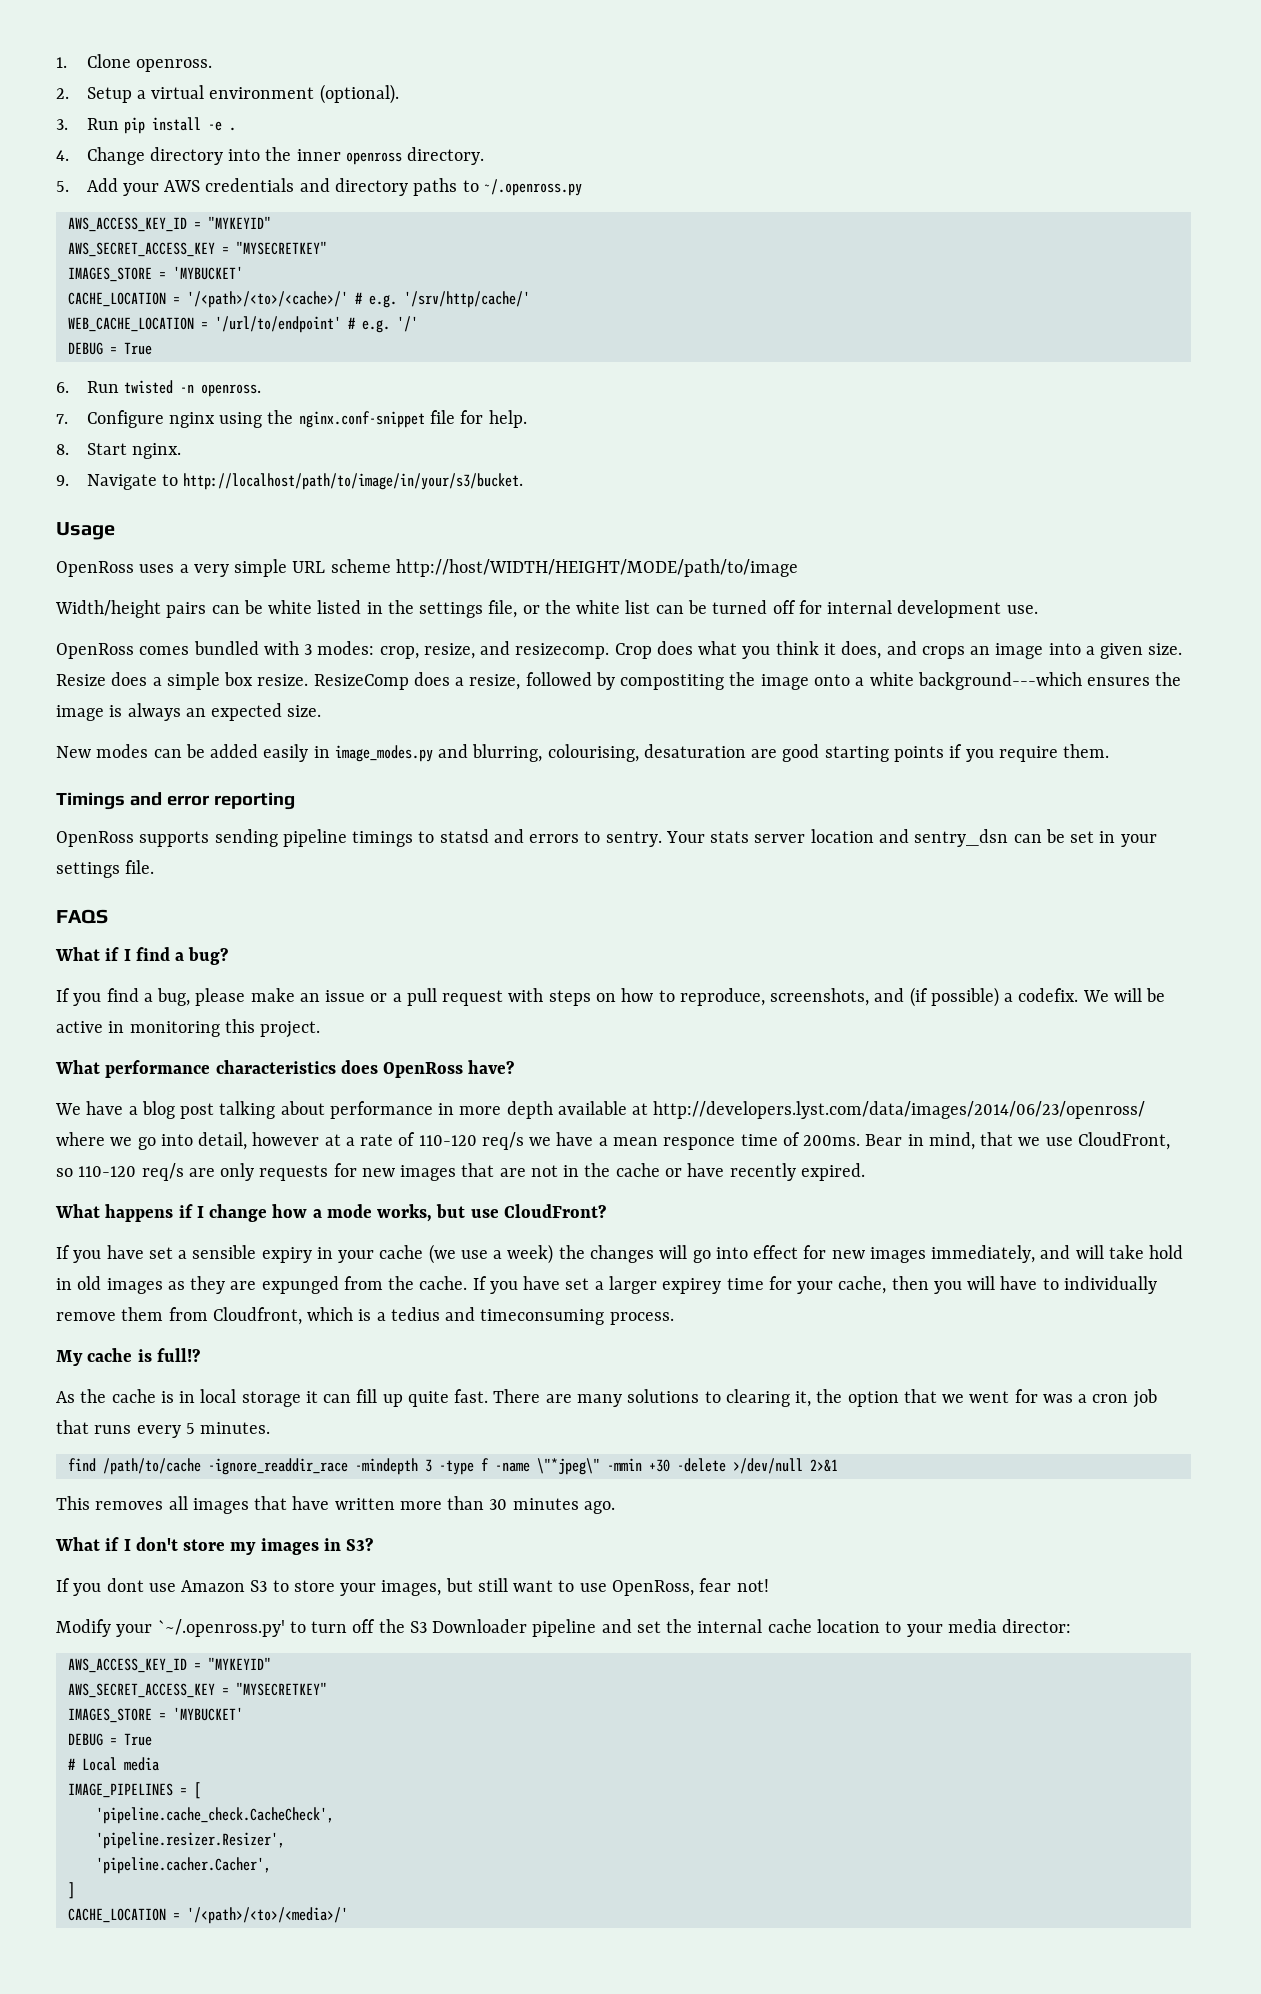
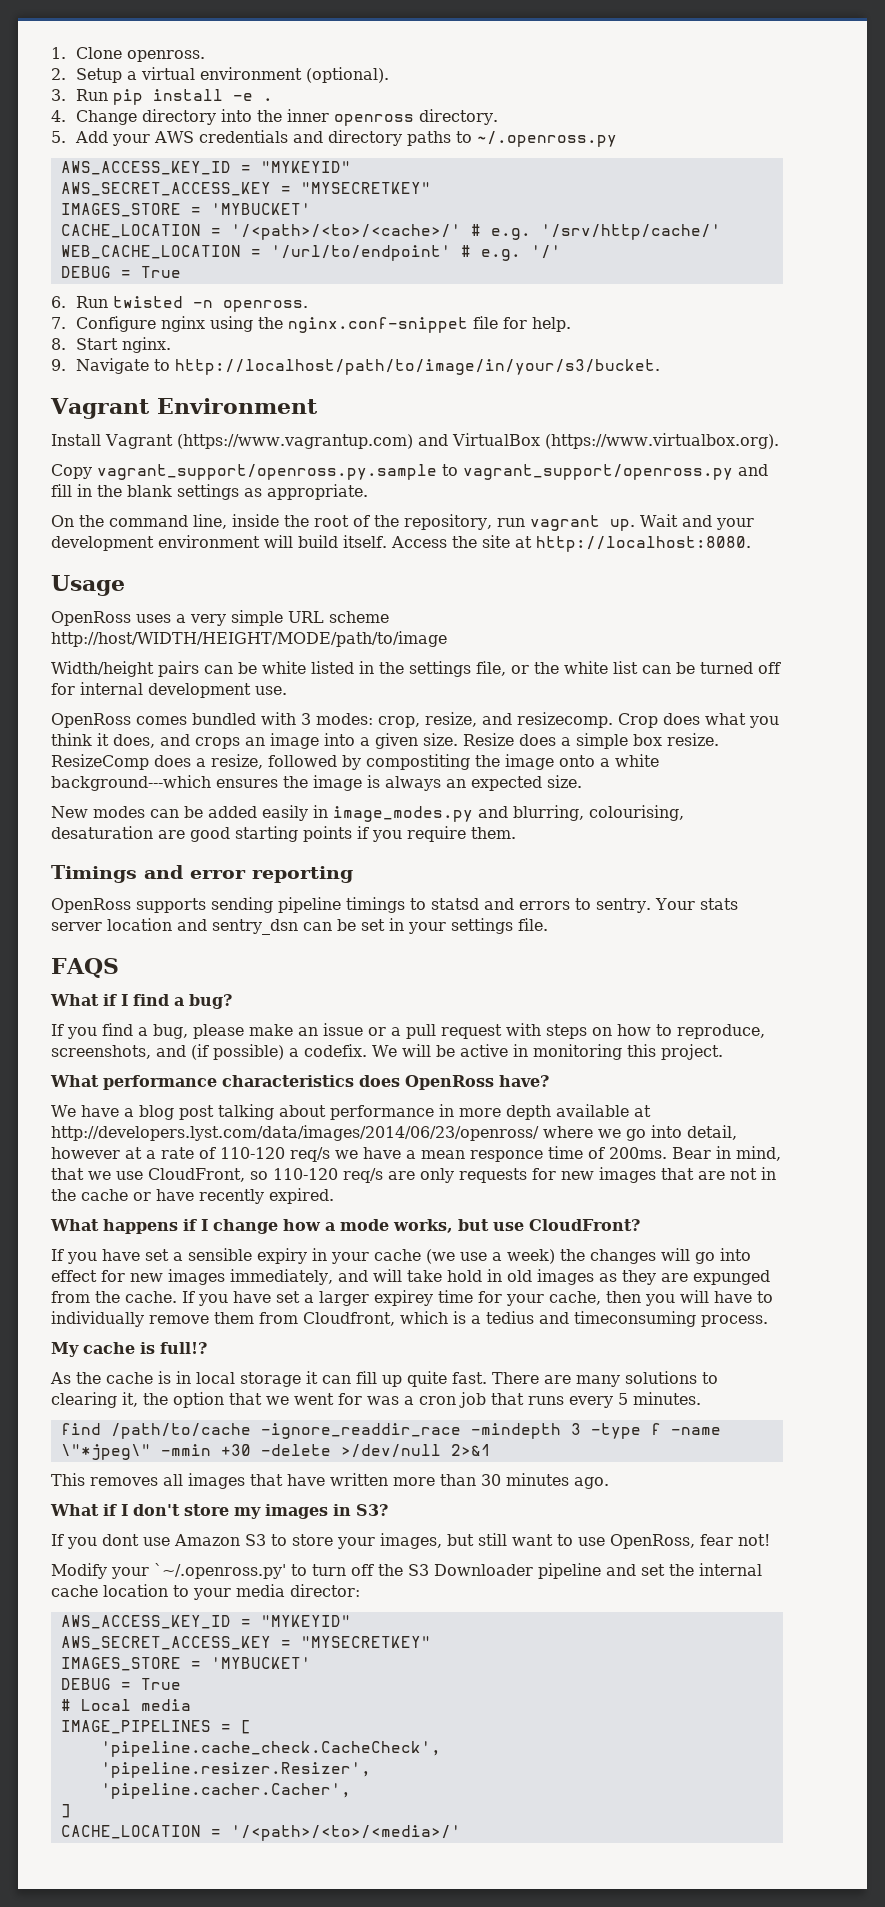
(524, 481) none -> [50,398,318,419] [51,433,779,449] [51,464,768,480] [51,484,368,500] [51,514,754,531] [51,535,751,552] // Vagrant Environment // Install Vagrant (https://www.vagrantup.com) and VirtualBox (https://www.virtualbox.org). // Copy vagrant_support/openross.py.sample to vagrant_support/openross.py and fill in the blank settings as appropriate. // On the command line, inside the root of the repository, run vagrant up. Wait and your development environment will build itself. Access the site at http://localhost:8080.

